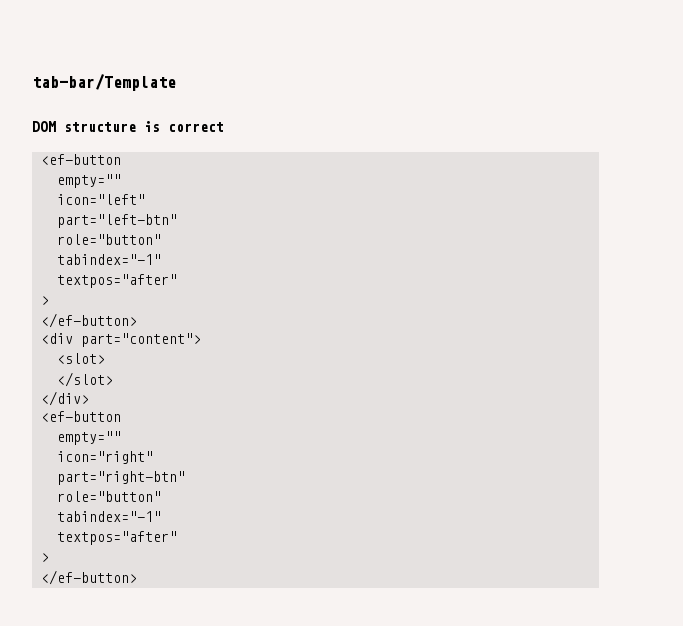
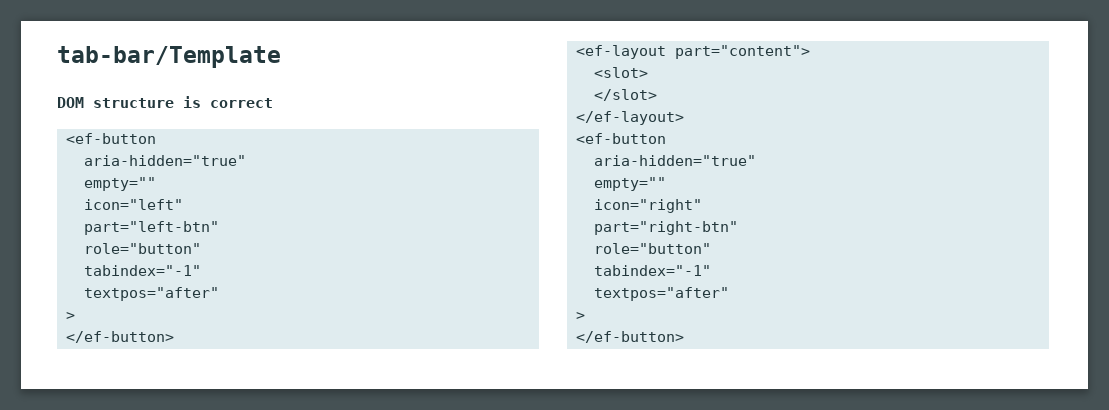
(122, 159) none -> [84,155,246,166] // aria-hidden="true"
[41,333,74,344] <div -> [576,45,666,59] <ef-layout
[41,391,90,406] [41,411,122,422] </div> // <ef-button -> [576,111,684,125] [576,133,666,144] [594,155,756,166] </ef-layout> // <ef-button // aria-hidden="true"

